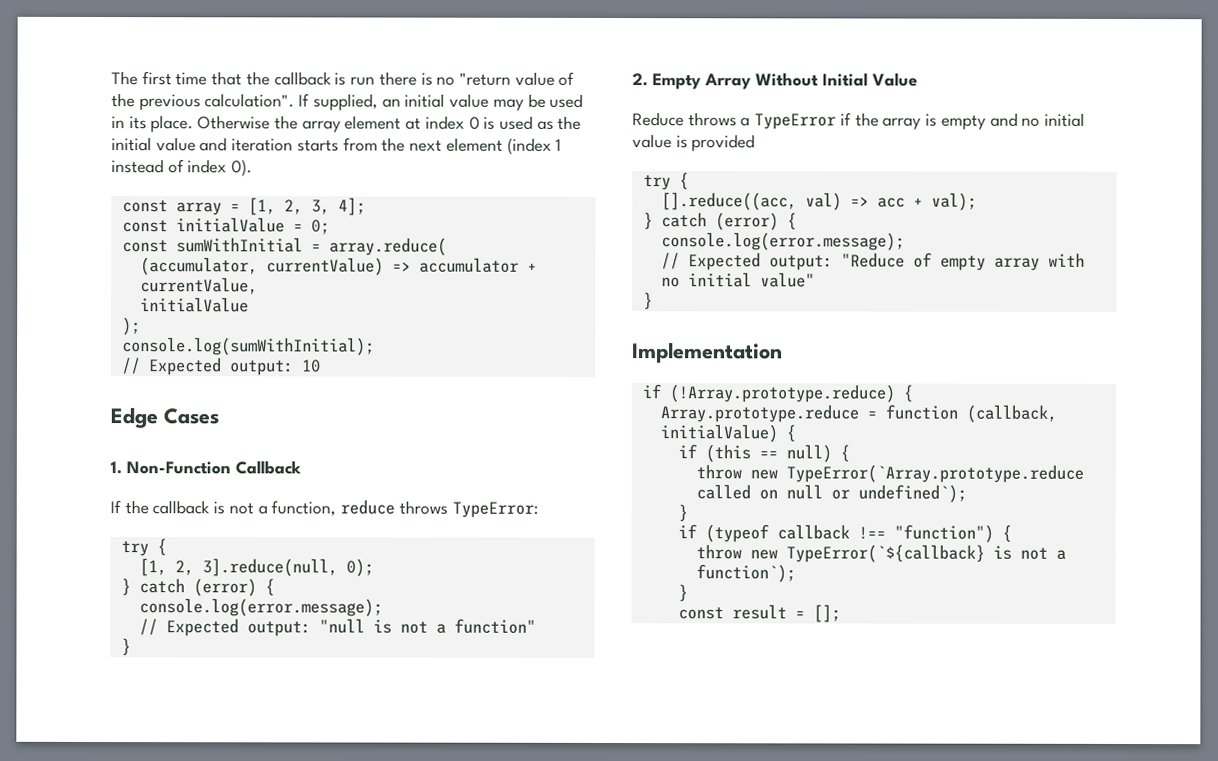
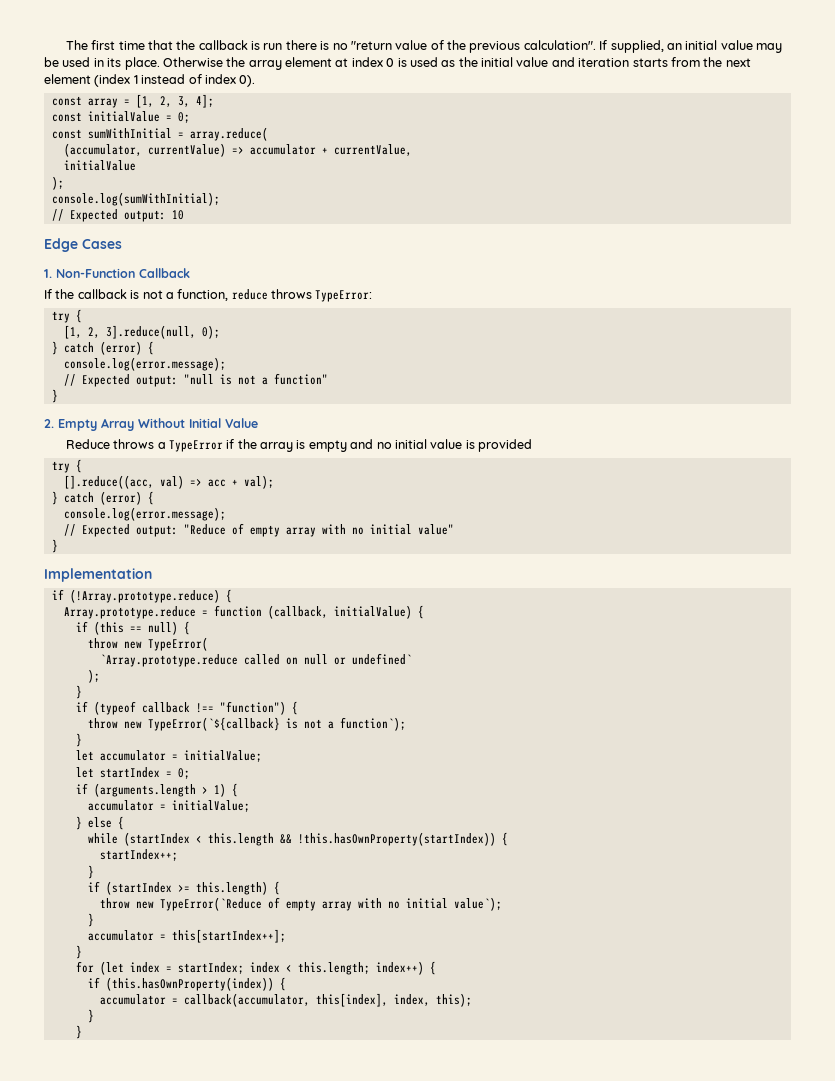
[785,464,1084,483] TypeError(`Array.prototype.reduce -> [147,637,208,651] [99,654,238,667] TypeError( // `Array.prototype.reduce
[857,484,967,503] undefined`); -> [351,653,412,665] [87,669,100,683] undefined` // );
[677,604,841,623] const result = []; -> [75,750,262,762] [75,767,190,779] [75,783,238,797] [87,800,250,812] [75,816,124,830] [87,832,508,846] [99,849,178,861] [87,865,94,879] [87,881,280,895] [99,897,502,911] [87,913,94,927] [87,929,286,943] [75,945,82,959] [75,961,436,975] [87,977,286,991] [99,993,472,1007] [87,1009,94,1023] [75,1025,82,1039] let accumulator = initialValue; // let startIndex = 0; // if (arguments.length > 1) { // accumulator = initialValue; // } else { // while (startIndex < this.length && !this.hasOwnProperty(startIndex)) { // startIndex++; // } // if (startIndex >= this.length) { // throw new TypeError(`Reduce of empty array with no initial value`); // } // accumulator = this[startIndex++]; // } // for (let index = startIndex; index < this.length; index++) { // if (this.hasOwnProperty(index)) { // accumulator = callback(accumulator, this[index], index, this); // } // }

